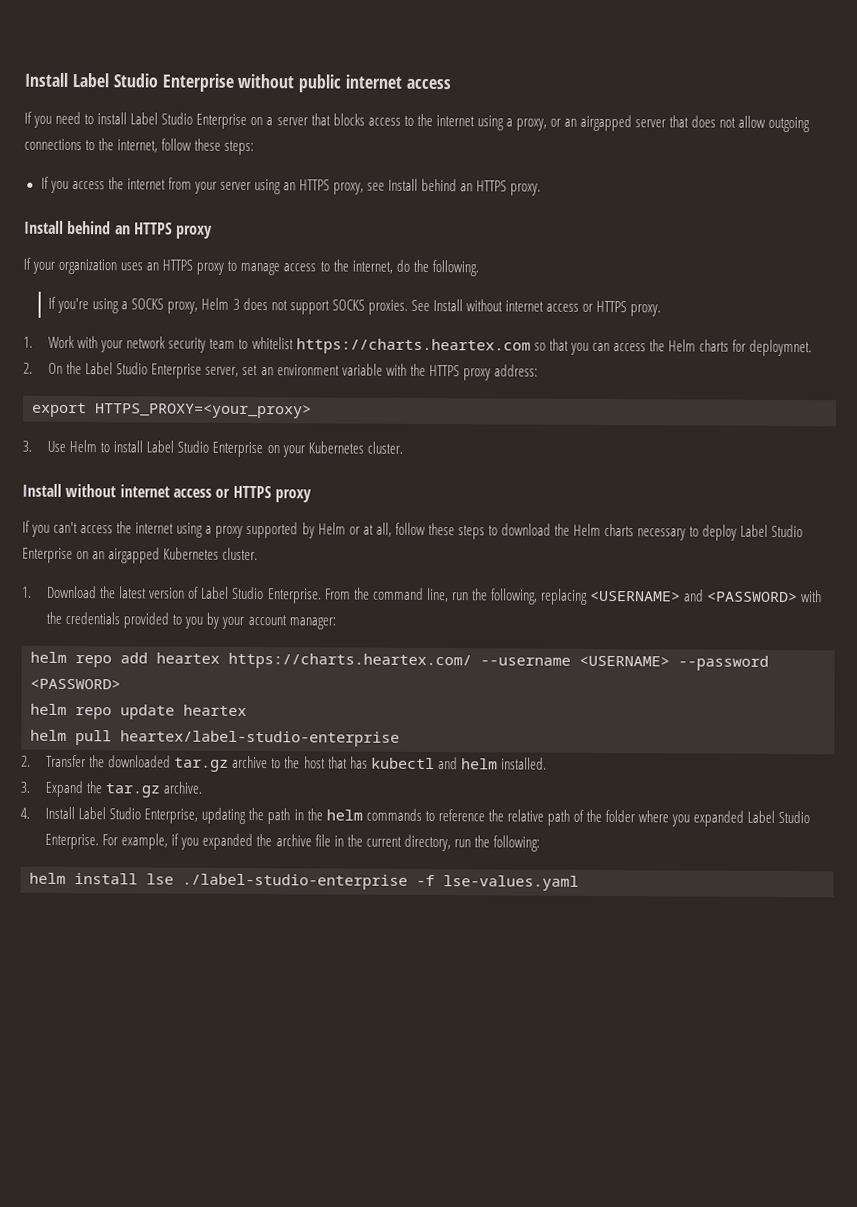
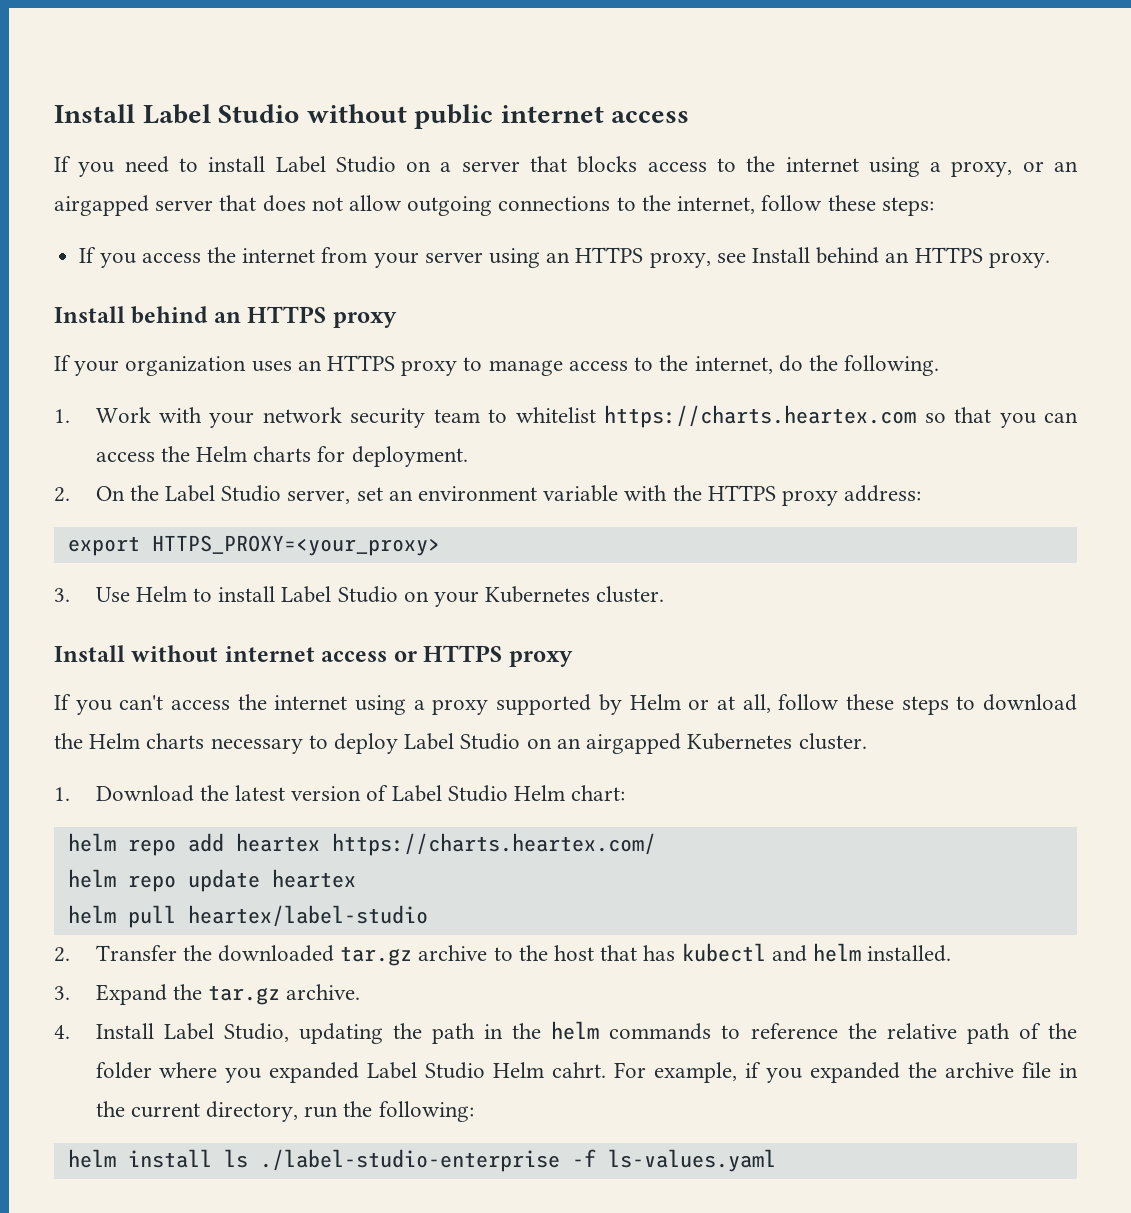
[24,72,234,92] Install Label Studio Enterprise -> [54,104,300,124] Install Label Studio
[196,113,248,129] Enterprise -> (396, 164) none
[48,296,662,317] // If you're using a SOCKS proxy, Helm 3 does not support SOCKS proxies. See Install without internet access or HTTPS proxy. -> (940, 365) none
[749,339,813,357] deploymnet. -> [351,446,468,467] deployment.
[151,363,203,379] Enterprise -> (282, 493) none
[212,441,264,458] Enterprise -> (398, 594) none
[22,547,73,564] Enterprise -> (521, 741) none
[266,587,823,605] [46,611,336,630] Enterprise. From the command line, run the following, replacing <USERNAME> and <PASSWORD> with the credentials provided to you by your account manager: -> [513,785,626,801] Helm chart:
[480,655,769,671] [30,678,121,690] --username <USERNAME> --password <PASSWORD> -> (656, 844) none
[120,730,400,747] heartex/label-studio-enterprise -> [187,905,428,927] heartex/label-studio
[109,807,199,824] Studio Enterprise, -> [223,1023,289,1042] Studio,
[45,833,100,850] Enterprise. -> [493,1062,607,1078] Helm cahrt.
[146,873,174,885] lse -> [223,1149,248,1168] ls
[443,875,579,891] lse-values.yaml -> [607,1149,776,1172] ls-values.yaml

